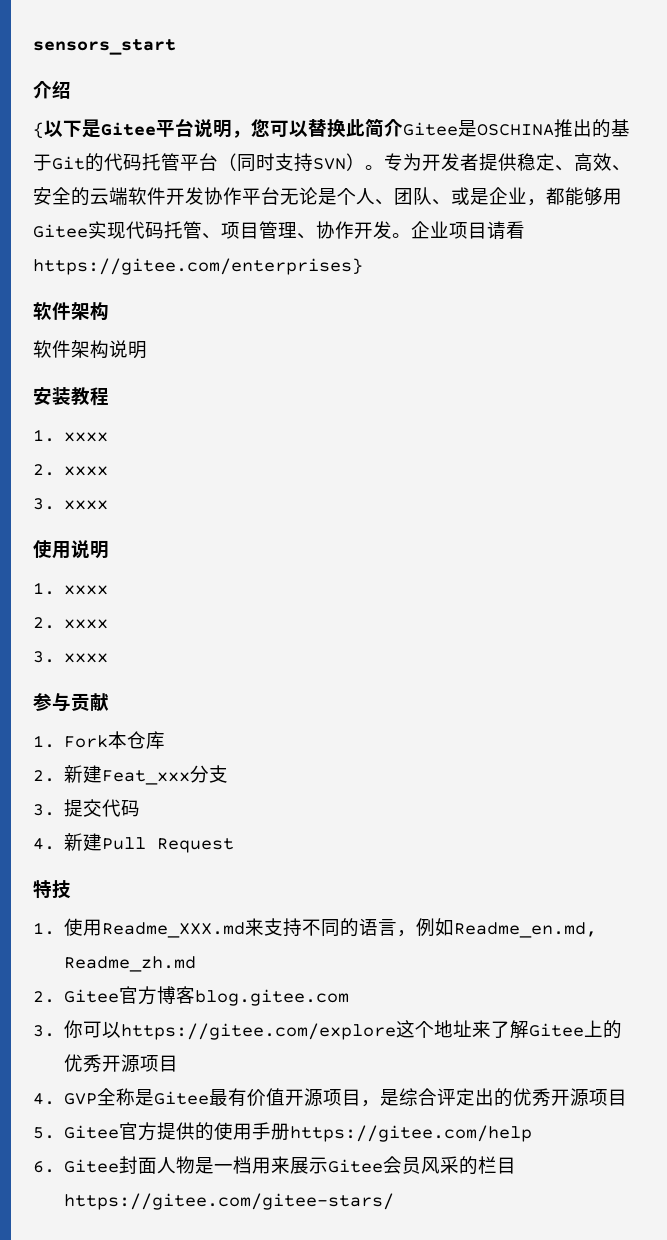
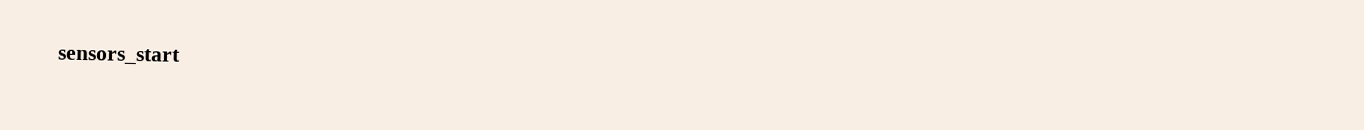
[33,81,71,99] [33,118,630,139] [33,153,631,172] [33,187,622,206] [33,221,525,240] [33,258,363,275] [33,302,109,321] [33,340,147,359] [33,387,109,406] [33,429,109,442] [33,464,109,476] [33,498,109,510] [33,540,109,559] [33,582,109,595] [33,617,109,629] [33,651,109,663] [33,693,109,712] [33,731,166,749] [33,765,229,785] [33,799,141,817] [33,833,235,853] [33,880,71,899] [33,918,598,938] [64,956,197,972] [33,986,350,1006] [33,1020,623,1040] [64,1054,179,1073] [33,1088,628,1107] [33,1122,533,1142] [33,1156,517,1175] [64,1193,395,1210] // 介绍 // {以下是Gitee平台说明，您可以替换此简介Gitee是OSCHINA推出的基于Git的代码托管平台（同时支持SVN）。专为开发者提供稳定、高效、安全的云端软件开发协作平台无论是个人、团队、或是企业，都能够用Gitee实现代码托管、项目管理、协作开发。企业项目请看https://gitee.com/enterprises} // 软件架构 // 软件架构说明 // 安装教程 // 1. xxxx // 2. xxxx // 3. xxxx // 使用说明 // 1. xxxx // 2. xxxx // 3. xxxx // 参与贡献 // 1. Fork本仓库 // 2.新建Feat_xxx分支 // 3.提交代码 // 4.新建Pull Request // 特技 // 1.使用Readme_XXX.md来支持不同的语言，例如Readme_en.md, Readme_zh.md // 2. Gitee官方博客blog.gitee.com // 3.你可以https://gitee.com/explore这个地址来了解Gitee上的优秀开源项目 // 4. GVP全称是Gitee最有价值开源项目，是综合评定出的优秀开源项目 // 5. Gitee官方提供的使用手册https://gitee.com/help // 6. Gitee封面人物是一档用来展示Gitee会员风采的栏目https://gitee.com/gitee-stars/ -> (181, 56) none

